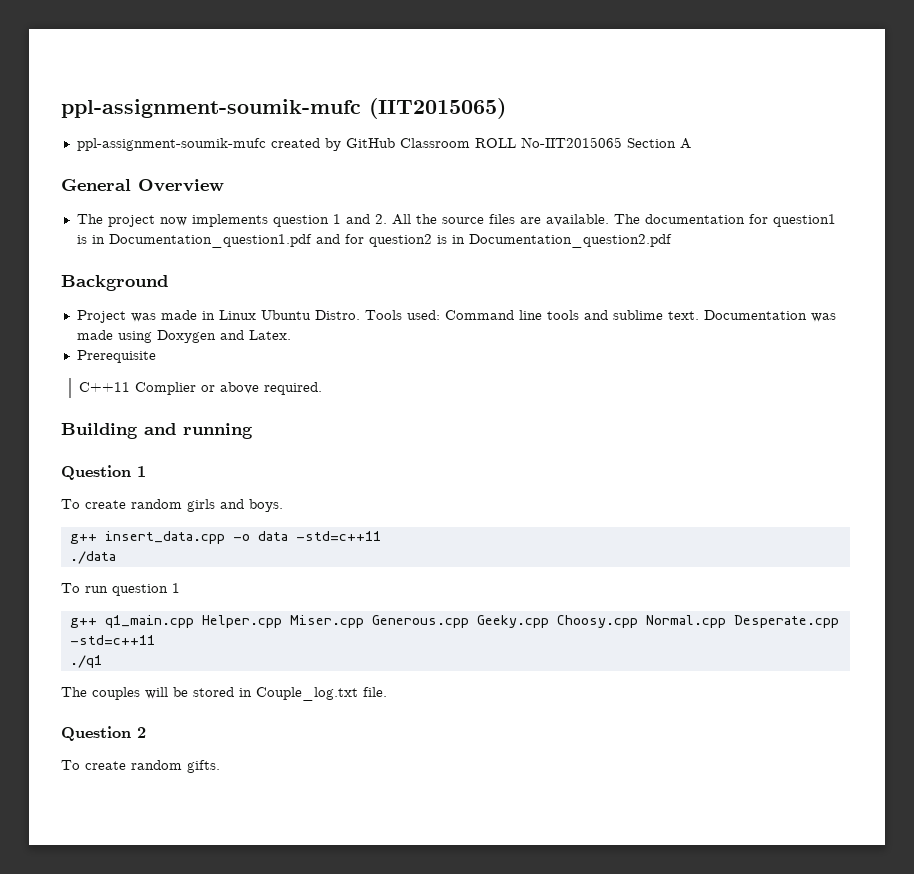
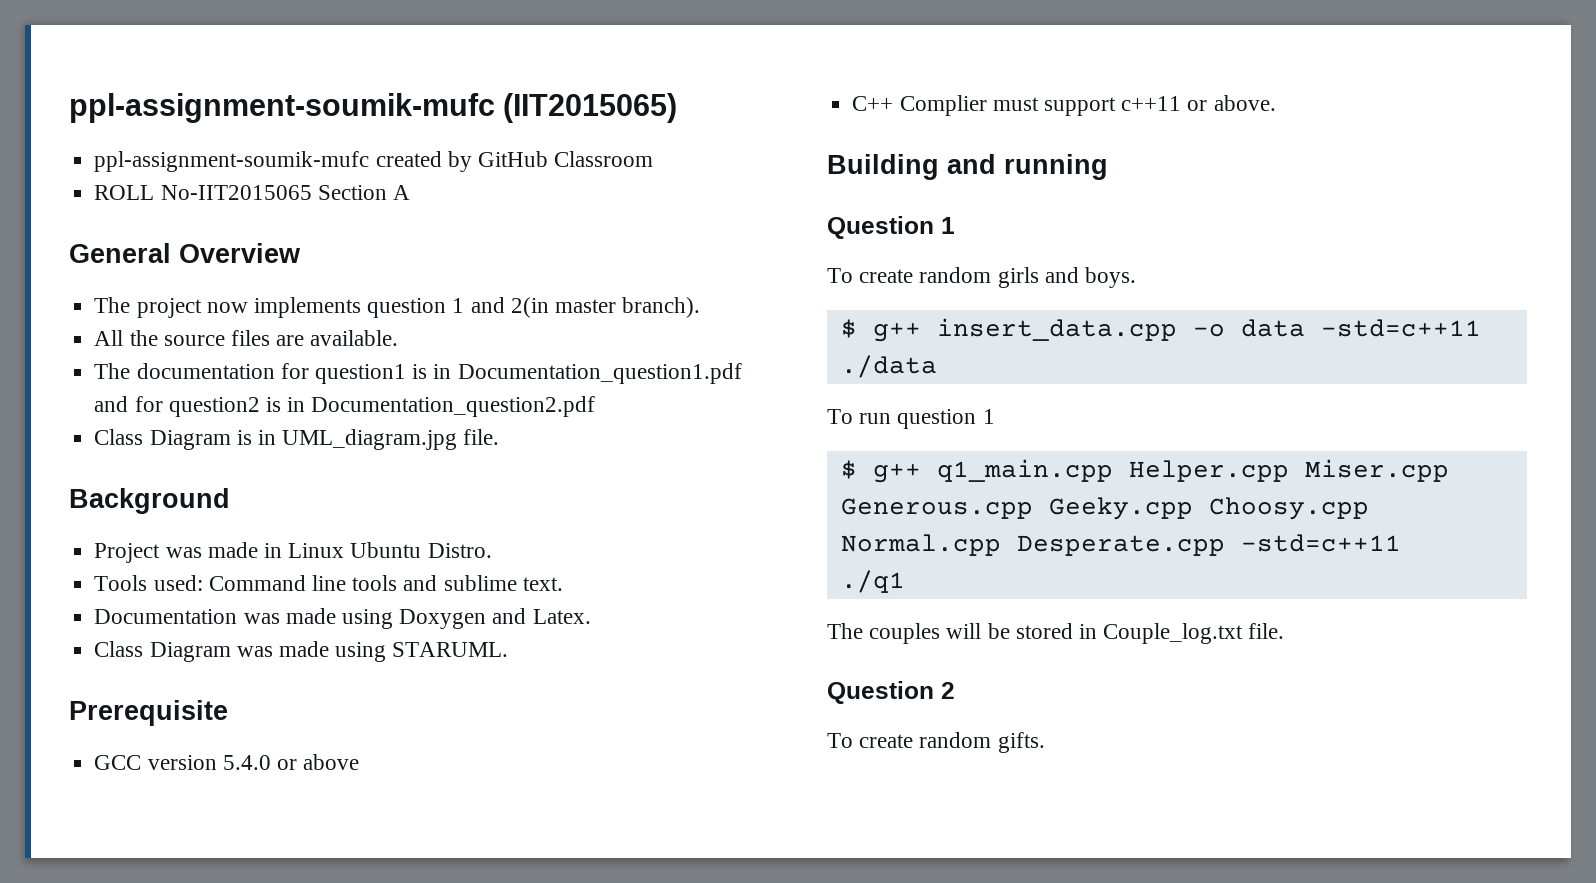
(470, 143) none -> (654, 159) //
[374,214,387,224] 2. -> [510,297,701,318] 2(in master branch). //
(609, 220) none -> (399, 338) //
(672, 241) none -> [94,429,500,450] // Class Diagram is in UML_diagram.jpg file.
(360, 315) none -> (492, 550) //
(699, 315) none -> (563, 584) //
[76,350,156,363] [79,382,323,395] Prerequisite // C++11 Complier or above required. -> [94,641,509,662] [69,700,228,726] [94,754,360,770] [852,95,1276,116] Class Diagram was made using STARUML. // Prerequisite // GCC version 5.4.0 or above // C++ Complier must support c++11 or above.
(283, 505) none -> [840,319,857,338] $
(180, 588) none -> [840,460,857,479] $

